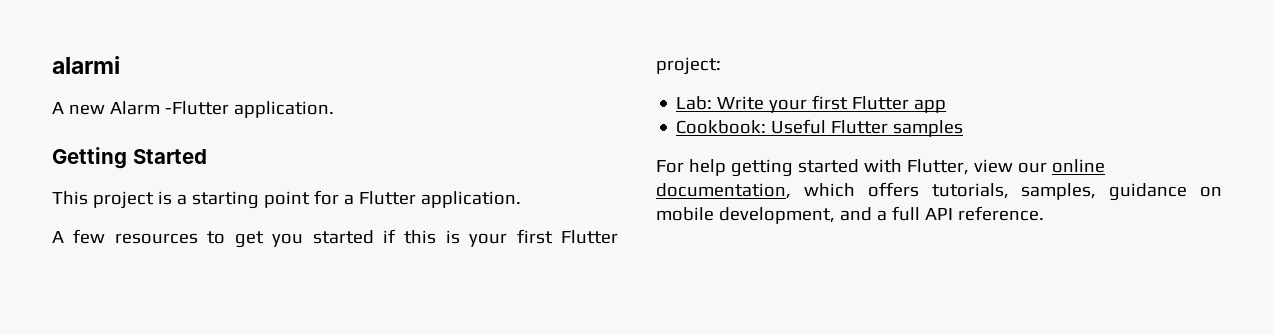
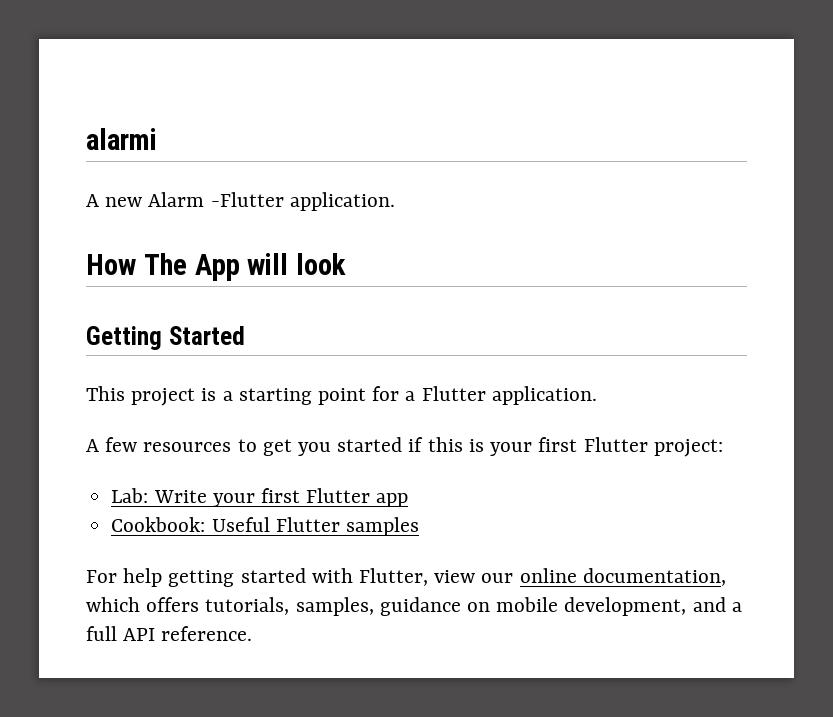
(334, 109) none -> [86,253,347,281] // How The App will look

